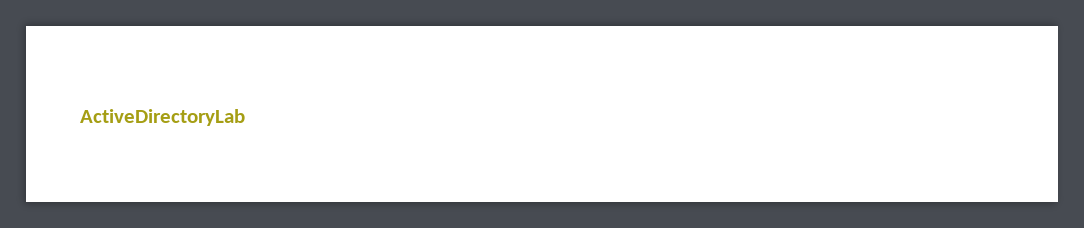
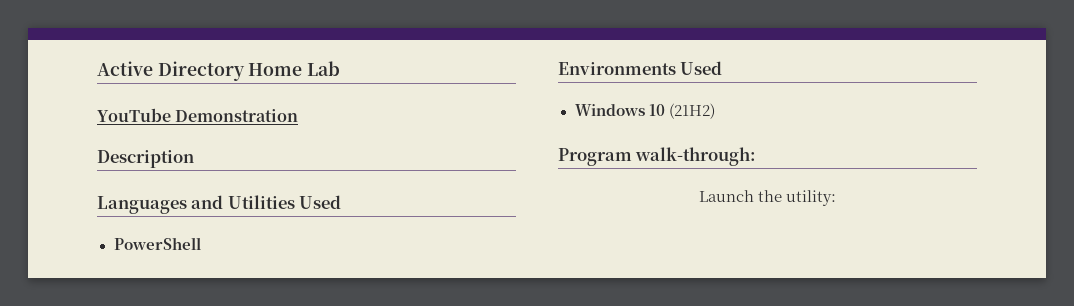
[80,109,245,126] ActiveDirectoryLab -> [97,61,341,81] [97,108,299,122] [97,150,194,168] [97,195,342,214] [113,237,201,250] [558,61,723,75] [574,103,715,119] [558,147,757,166] [698,190,837,206] Active Directory Home Lab // YouTube Demonstration // Description // Languages and Utilities Used // PowerShell // Environments Used // Windows 10 (21H2) // Program walk-through: // Launch the utility:

